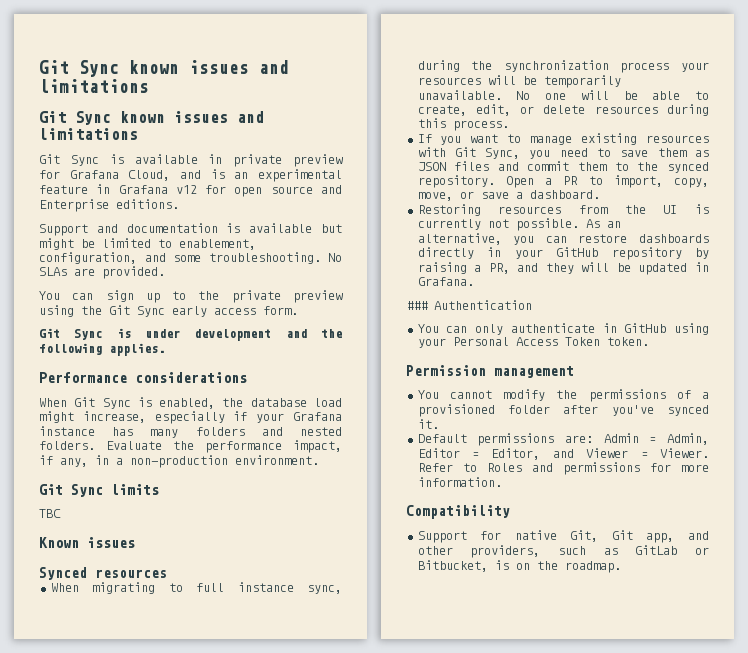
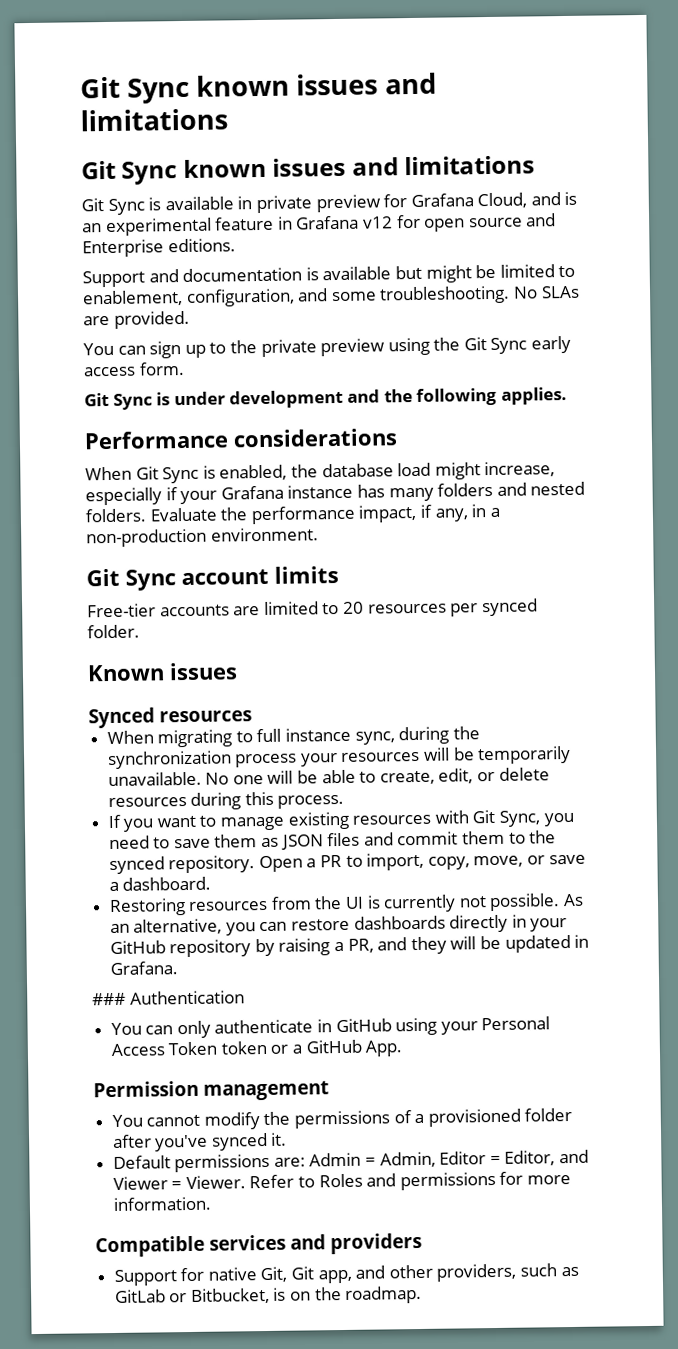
(103, 490) none -> [181,568,269,586] account
[39,509,61,518] TBC -> [87,598,538,618] [87,624,140,639] Free-tier accounts are limited to 20 resources per synced folder.
[606,337,649,346] token. -> [220,1039,404,1057] token or a GitHub App.
[406,505,510,519] Compatibility -> [95,1232,423,1258] Compatible services and providers

